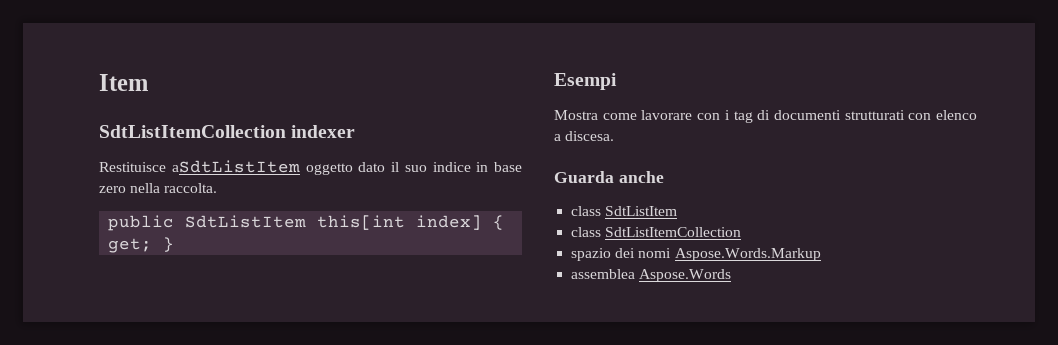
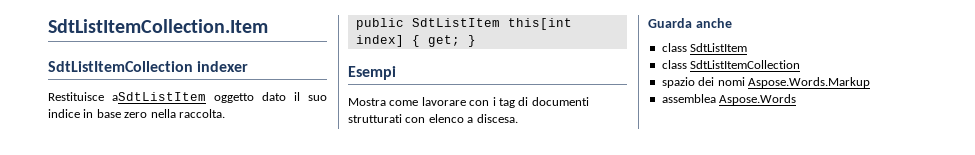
[99,74,148,91] Item -> [48,19,268,33] SdtListItemCollection.Item

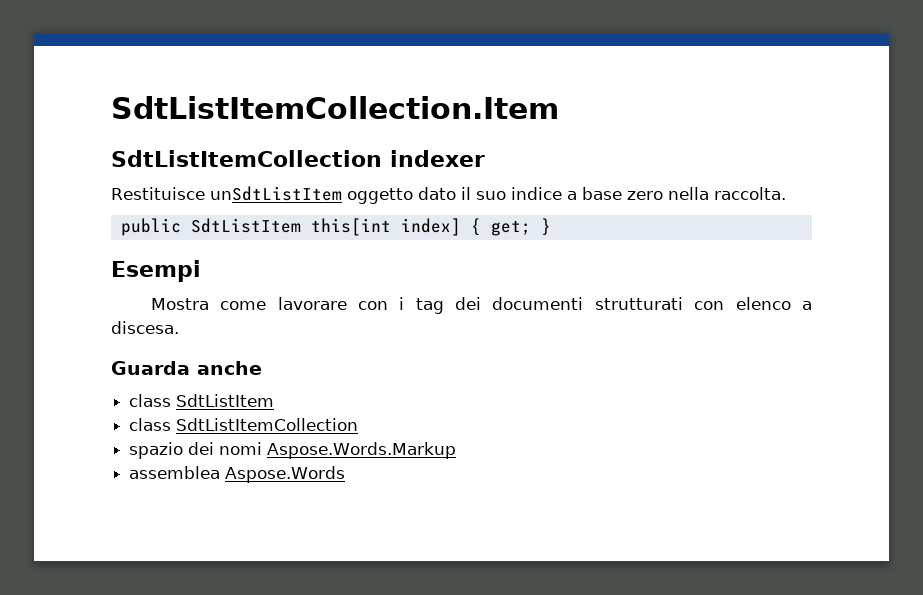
[112,92,206,101] aSdtListItem -> [210,186,342,201] unSdtListItem
[83,109,94,118] in -> [567,191,577,200] a
[518,97,529,106] di -> [455,297,482,310] dei

